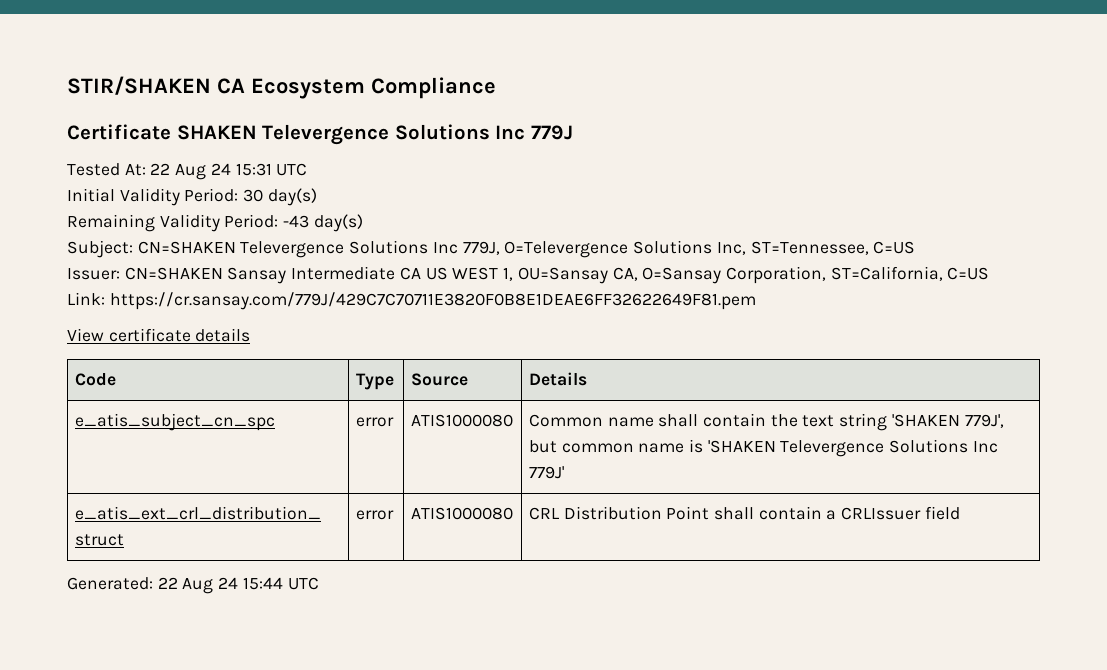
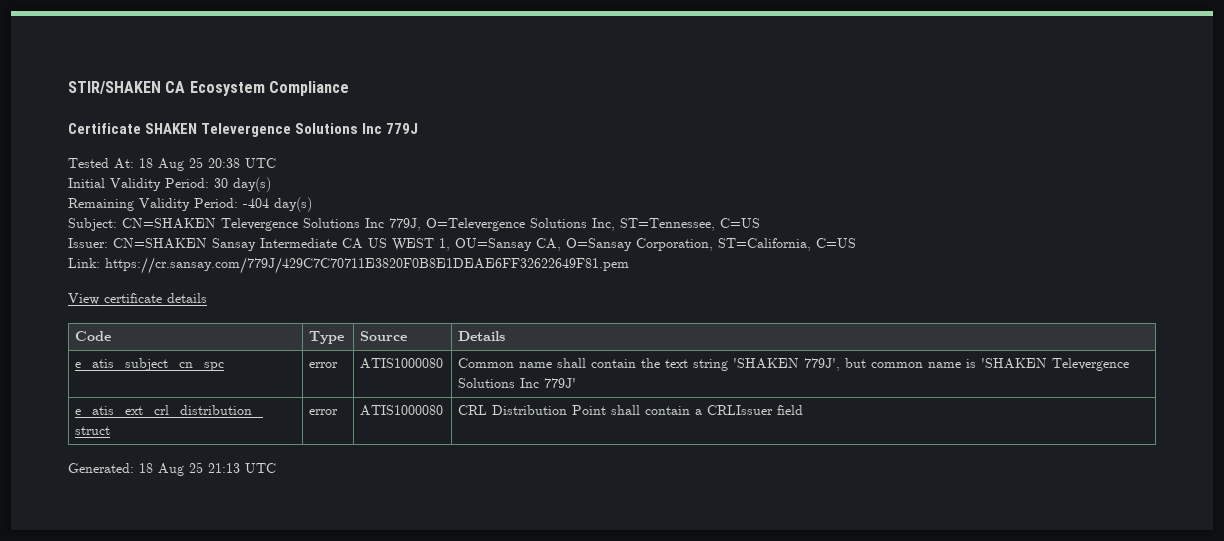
[150,163,272,180] 22 Aug 24 15:31 -> [139,157,240,171] 18 Aug 25 20:38
[283,215,310,228] -43 -> [243,198,269,208] -404
[157,577,283,594] 22 Aug 24 15:44 -> [139,462,240,476] 18 Aug 25 21:13

